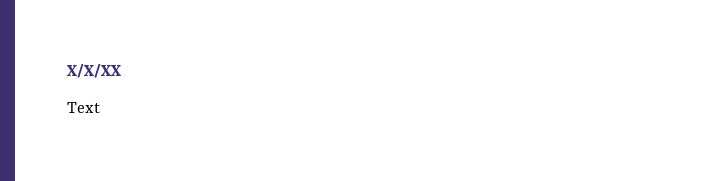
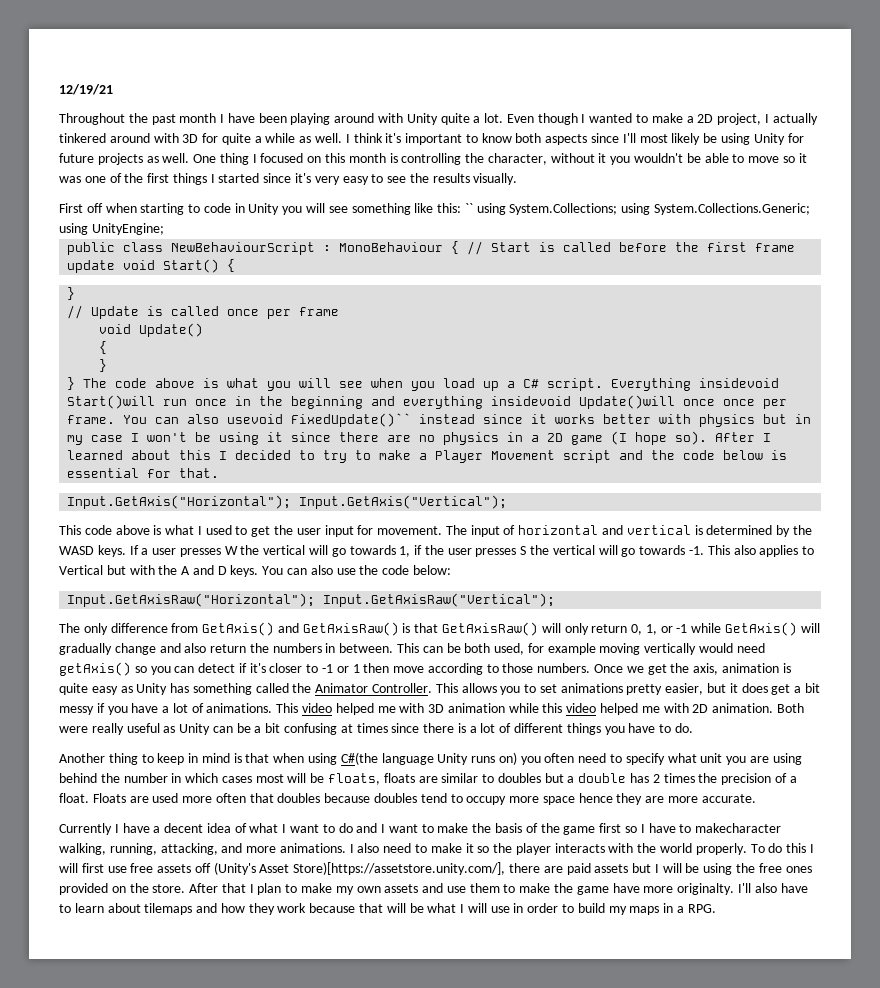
[66,64,121,78] [67,102,100,113] X/X/XX // Text -> [59,84,113,95] [59,113,818,125] [59,133,804,145] [59,153,807,165] [59,173,518,185] [59,203,811,215] [59,223,164,235] [67,241,796,255] [67,259,236,273] [67,287,76,300] [67,305,340,319] [99,323,204,337] [99,341,108,354] [99,359,108,372] [67,377,780,391] [67,395,788,409] [67,413,812,427] [67,431,772,445] [67,450,788,463] [67,468,220,478] [67,495,508,509] [59,525,812,537] [59,545,815,557] [59,565,451,577] [67,593,556,607] [59,622,820,636] [59,643,765,655] [59,662,791,676] [59,683,820,695] [59,703,804,715] [59,723,693,735] [59,752,802,765] [59,773,797,785] [59,793,756,805] [59,823,782,835] [59,843,814,855] [59,862,812,875] [59,883,808,895] [59,903,716,915] 12/19/21 // Throughout the past month I have been playing around with Unity quite a lot. Even though I wanted to make a 2D project, I actually tinkered around with 3D for quite a while as well. I think it's important to know both aspects since I'll most likely be using Unity for future projects as well. One thing I focused on this month is controlling the character, without it you wouldn't be able to move so it was one of the first things I started since it's very easy to see the results visually. // First off when starting to code in Unity you will see something like this: `` using System.Collections; using System.Collections.Generic; using UnityEngine; // public class NewBehaviourScript : MonoBehaviour { // Start is called before the first frame update void Start() { // } // // Update is called once per frame // void Update() // { // } // } The code above is what you will see when you load up a C# script. Everything insidevoid Start()will run once in the beginning and everything insidevoid Update()will once once per frame. You can also usevoid FixedUpdate()`` instead since it works better with physics but in my case I won't be using it since there are no physics in a 2D game (I hope so). After I learned about this I decided to try to make a Player Movement script and the code below is essential for that. // Input.GetAxis("Horizontal"); Input.GetAxis("Vertical"); // This code above is what I used to get the user input for movement. The input of horizontal and vertical is determined by the WASD keys. If a user presses W the vertical will go towards 1, if the user presses S the vertical will go towards -1. This also applies to Vertical but with the A and D keys. You can also use the code below: // Input.GetAxisRaw("Horizontal"); Input.GetAxisRaw("Vertical"); // The only difference from GetAxis() and GetAxisRaw() is that GetAxisRaw() will only return 0, 1, or -1 while GetAxis() will gradually change and also return the numbers in between. This can be both used, for example moving vertically would need getAxis() so you can detect if it's closer to -1 or 1 then move according to those numbers. Once we get the axis, animation is quite easy as Unity has something called the Animator Controller. This allows you to set animations pretty easier, but it does get a bit messy if you have a lot of animations. This video helped me with 3D animation while this video helped me with 2D animation. Both were really useful as Unity can be a bit confusing at times since there is a lot of different things you have to do. // Another thing to keep in mind is that when using C#(the language Unity runs on) you often need to specify what unit you are using behind the number in which cases most will be floats, floats are similar to doubles but a double has 2 times the precision of a float. Floats are used more often that doubles because doubles tend to occupy more space hence they are more accurate. // Currently I have a decent idea of what I want to do and I want to make the basis of the game first so I have to makecharacter walking, running, attacking, and more animations. I also need to make it so the player interacts with the world properly. To do this I will first use free assets off (Unity's Asset Store)[https://assetstore.unity.com/], there are paid assets but I will be using the free ones provided on the store. After that I plan to make my own assets and use them to make the game have more originalty. I'll also have to learn about tilemaps and how they work because that will be what I will use in order to build my maps in a RPG.

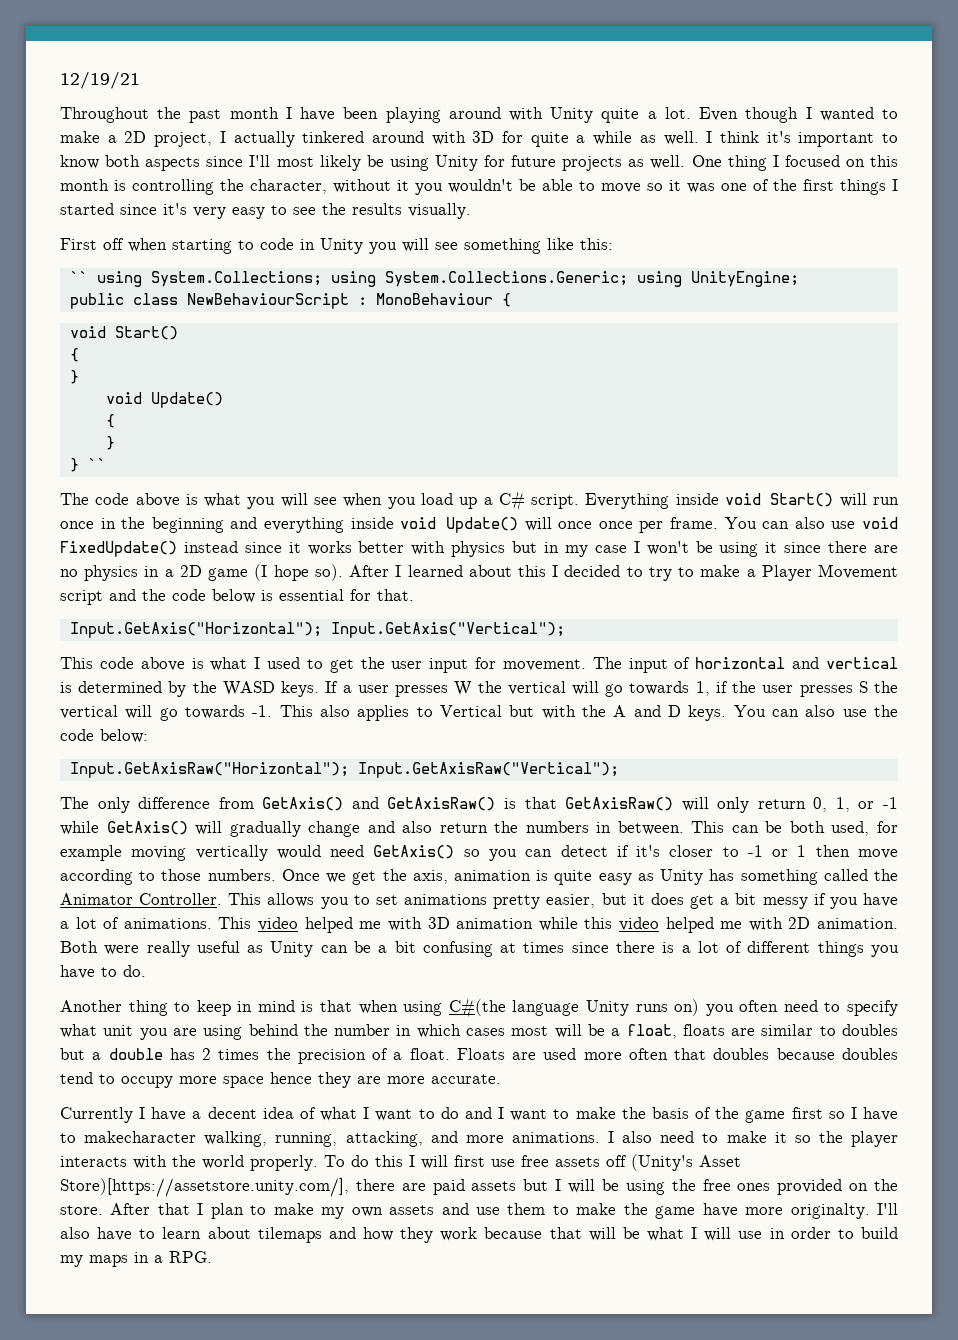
(462, 208) none -> (613, 244) //
[467,241,796,255] [67,259,236,273] [67,287,76,300] [67,305,340,319] // Start is called before the first frame update void Start() { // } // // Update is called once per frame -> [69,326,178,340] [69,348,79,362] [69,370,79,384] // void Start() // { // }
(76, 383) none -> [87,458,106,470] `` //
[699,378,780,388] [67,395,156,409] insidevoid Start()will -> [675,493,867,507] inside void Start() will
[491,395,676,409] insidevoid Update()will -> [350,517,552,533] inside void Update() will
[227,413,412,427] usevoid FixedUpdate()`` -> [831,517,898,529] [60,541,177,557] use void FixedUpdate()
[59,662,131,676] getAxis() -> [373,845,455,859] GetAxis()
[328,773,381,785] floats, -> [611,1024,677,1039] a float,

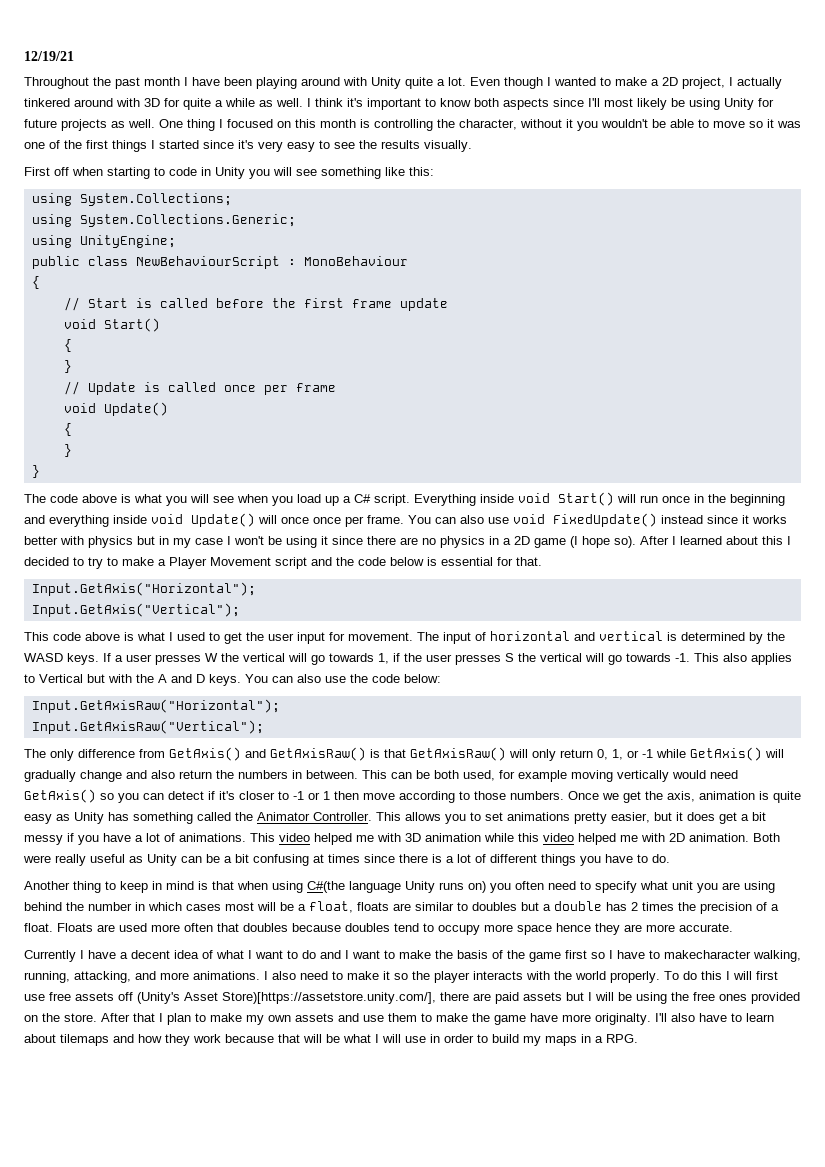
[69,271,88,283] `` -> (434, 171) none
(322, 279) none -> (232, 199) //
(628, 279) none -> (296, 220) //
[501,293,511,307] [69,326,178,340] [69,348,79,362] [69,370,79,384] { // void Start() // { // } -> [31,276,40,289] [63,297,448,311] [63,318,160,332] [63,339,72,352] [63,360,72,373] [63,381,336,395] // { // // Start is called before the first frame update // void Start() // { // } // // Update is called once per frame
[87,458,106,470] `` -> (40, 471) none
(322, 630) none -> (256, 589) //
(349, 770) none -> (280, 706) //

